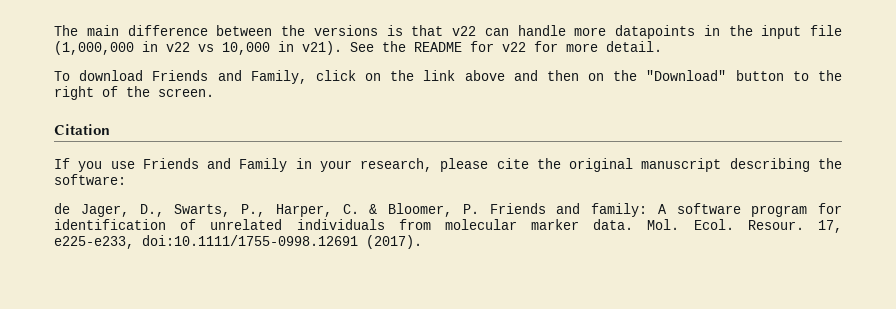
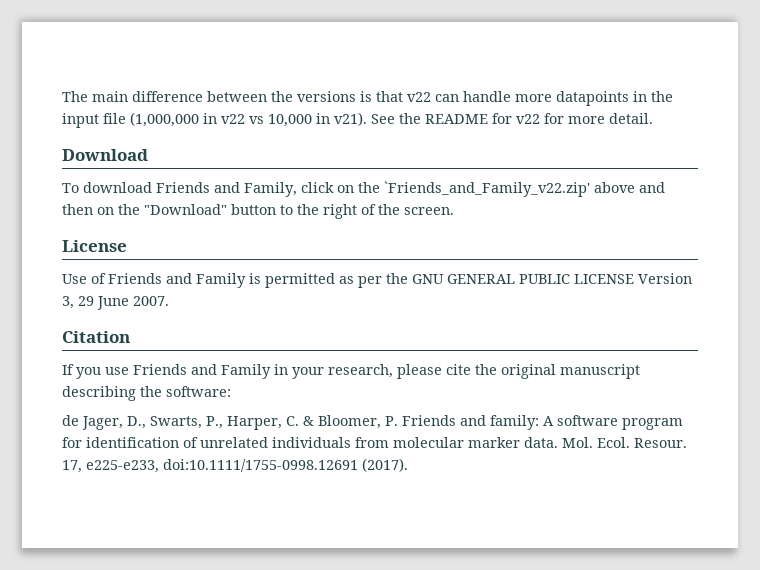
(662, 46) none -> [62,149,148,161] // Download
[423,70,456,81] link -> [384,181,590,197] `Friends_and_Family_v22.zip'
(214, 92) none -> [62,240,127,252] [62,273,692,288] [62,296,169,310] // License // Use of Friends and Family is permitted as per the GNU GENERAL PUBLIC LICENSE Version 3, 29 June 2007.

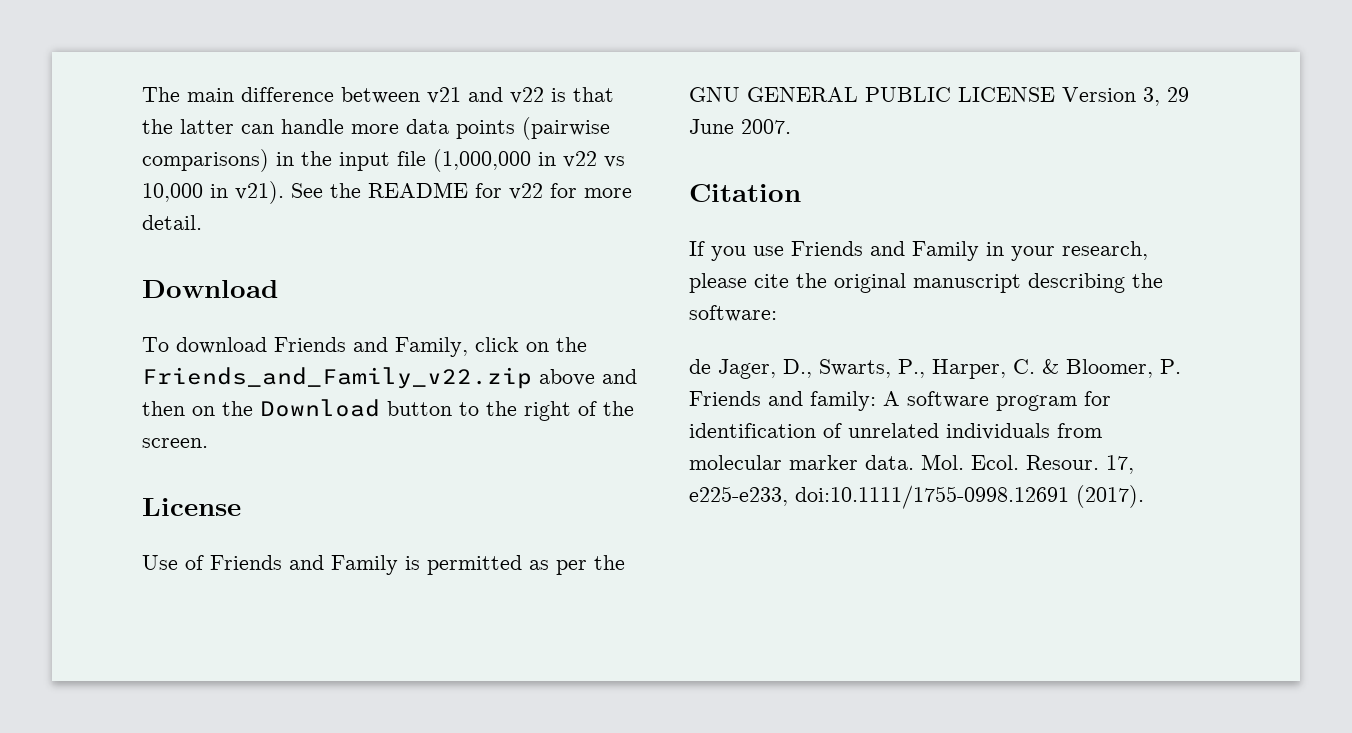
[271,91,629,106] the versions is that v22 can handle more datapoints -> [427,87,614,104] [142,117,610,140] [142,149,269,172] v21 and v22 is that the latter can handle more data points (pairwise comparisons)
[384,181,590,197] `Friends_and_Family_v22.zip' -> [142,367,532,389] Friends_and_Family_v22.zip
[144,204,227,215] "Download" -> [260,399,380,417] Download

